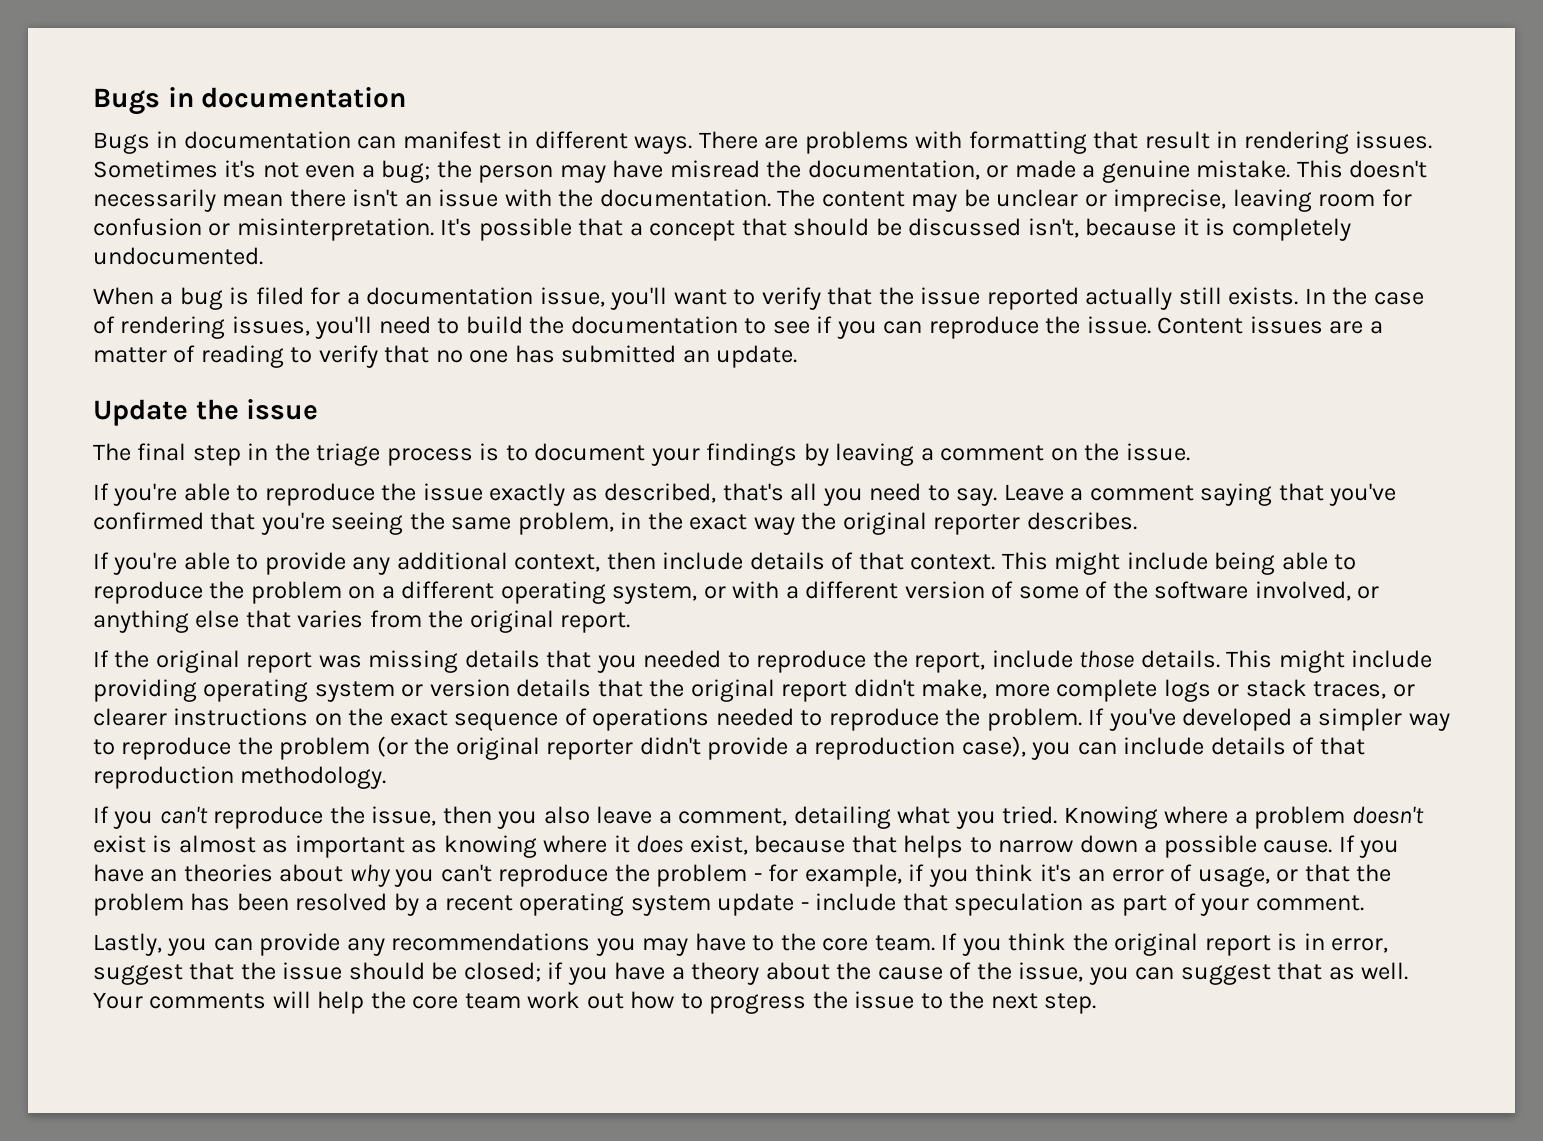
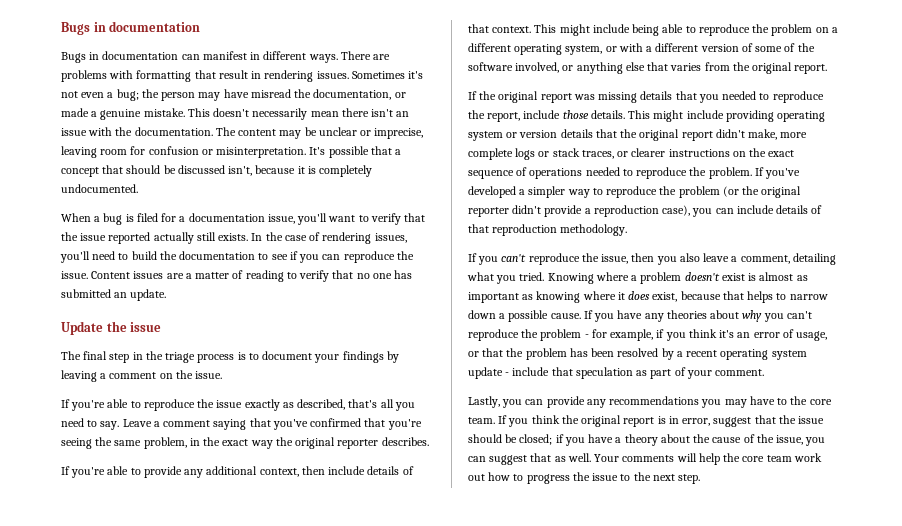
[150,869,178,882] an -> [644,313,664,322] any

